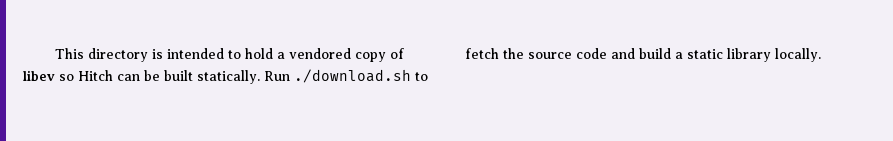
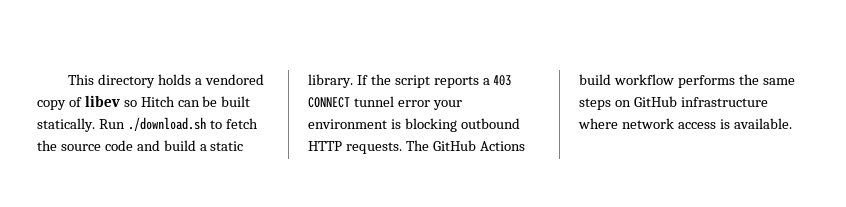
[152,48,274,59] is intended to hold -> [157,74,191,85] holds
[727,48,821,62] library locally. -> [308,74,512,88] [308,96,462,110] [308,118,520,132] [308,140,525,154] [579,74,795,88] [579,96,768,110] [578,118,792,129] library. If the script reports a 403 CONNECT tunnel error your environment is blocking outbound HTTP requests. The GitHub Actions build workflow performs the same steps on GitHub infrastructure where network access is available.

